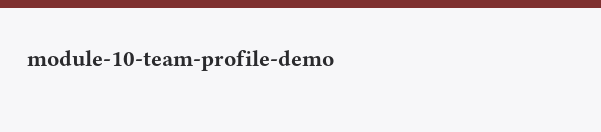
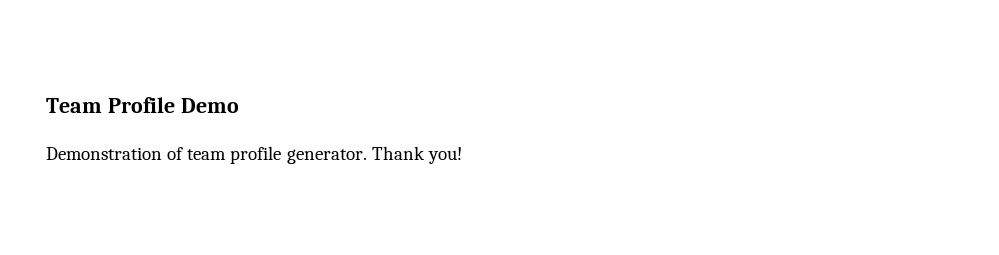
[27,50,334,71] module-10-team-profile-demo -> [46,97,239,113] [46,146,462,164] Team Profile Demo // Demonstration of team profile generator. Thank you!

